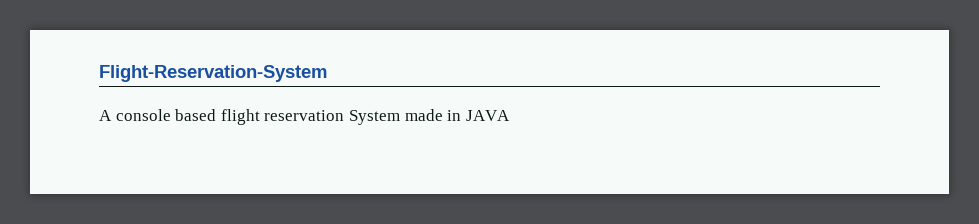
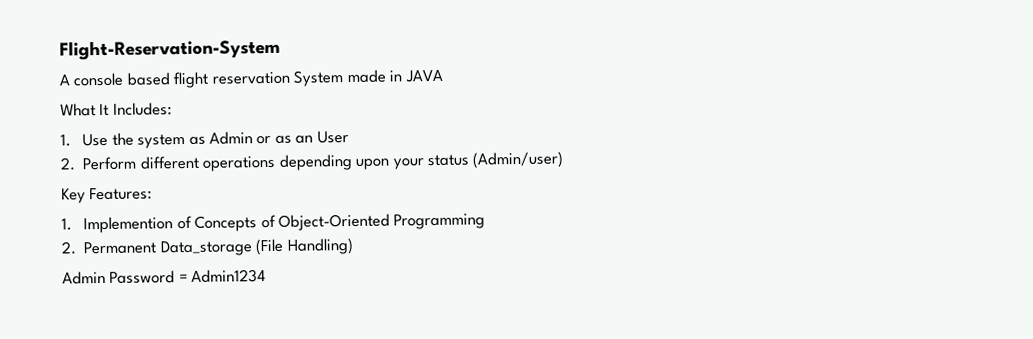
(510, 115) none -> [60,102,172,117] [60,131,349,149] [60,151,564,172] [61,187,153,204] [61,213,486,234] [61,237,354,257] [62,269,267,285] // What It Includes: // 1. Use the system as Admin or as an User // 2. Perform different operations depending upon your status (Admin/user) // Key Features: // 1. Implemention of Concepts of Object-Oriented Programming // 2. Permanent Data_storage (File Handling) // Admin Password = Admin1234

